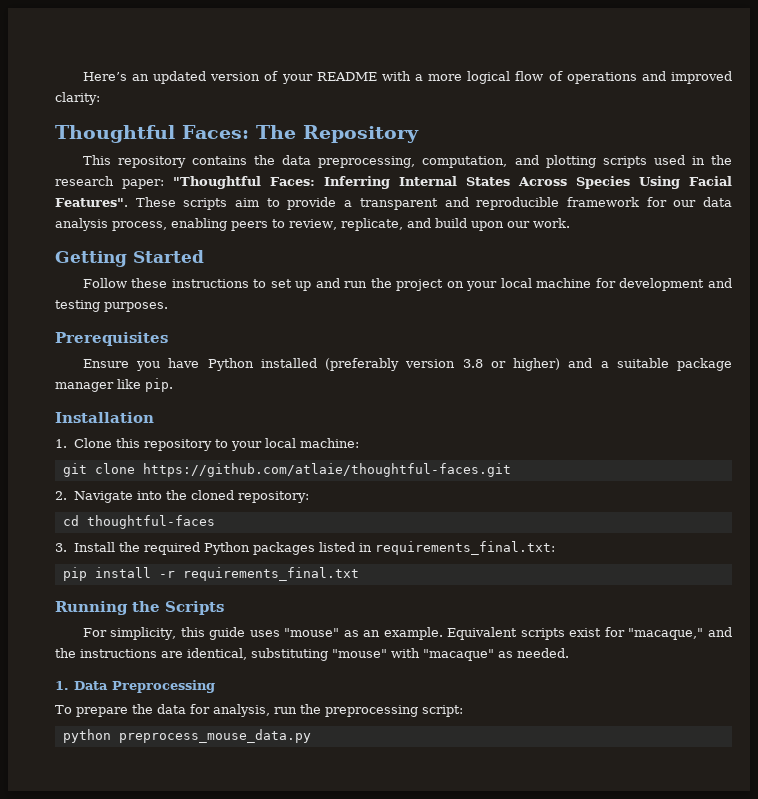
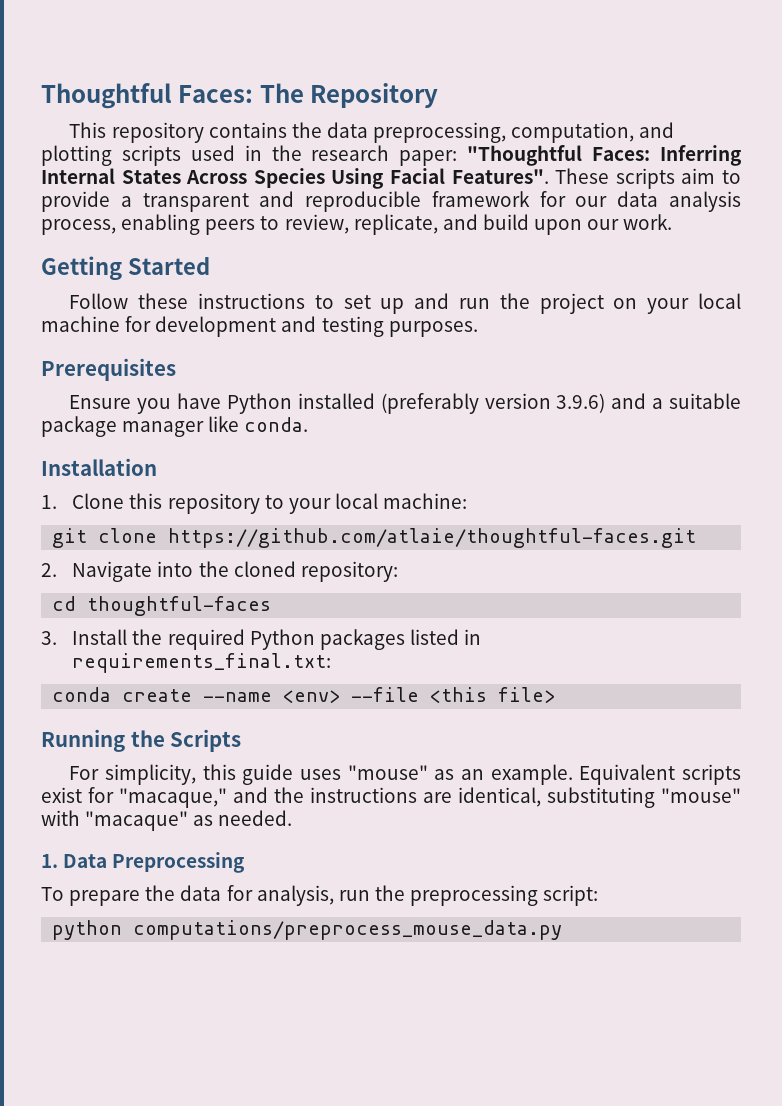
[82,71,733,84] [55,92,100,105] Here’s an updated version of your README with a more logical flow of operations and improved clarity: // -> (41, 96) none
[462,358,561,371] 3.8 or higher) -> [556,393,606,413] 3.9.6)
[145,378,173,392] pip. -> [244,417,309,432] conda.
[62,567,359,581] pip install -r requirements_final.txt -> [52,687,556,703] conda create --name <env> --file <this file>
[118,729,311,743] preprocess_mouse_data.py -> [133,920,563,940] computations/preprocess_mouse_data.py

